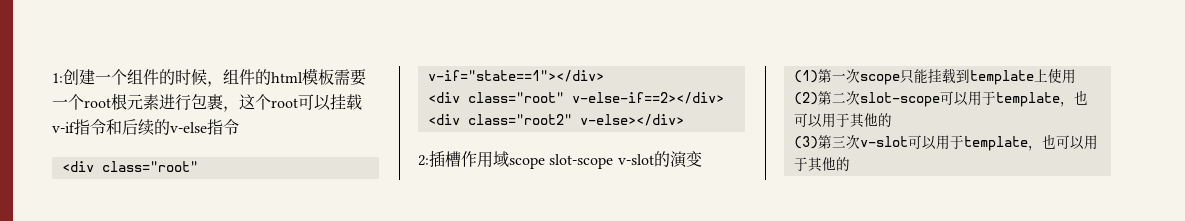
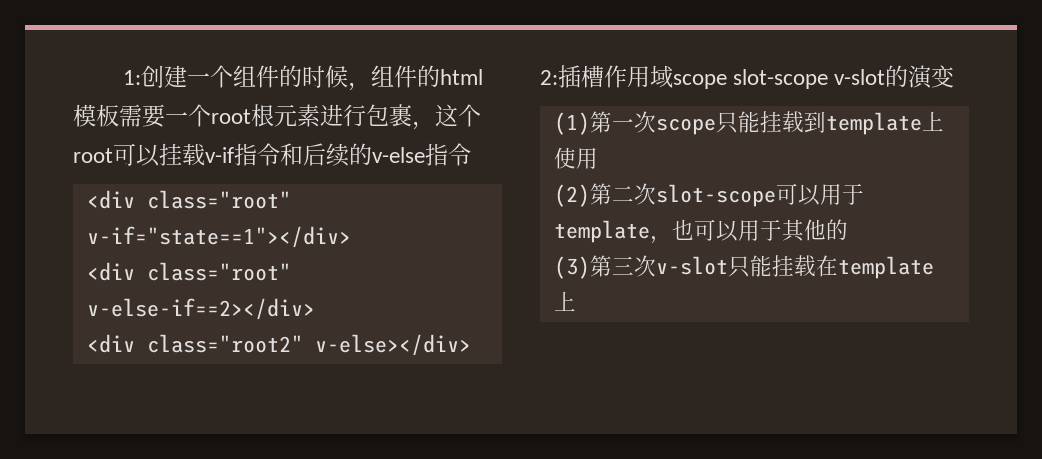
[907,134,1098,151] [793,157,850,172] 可以用于template，也可以用于其他的 -> [727,255,934,279] [553,291,576,311] 只能挂载在template上

